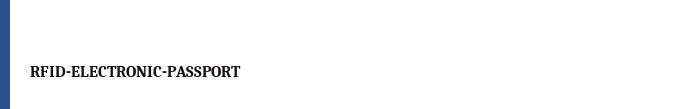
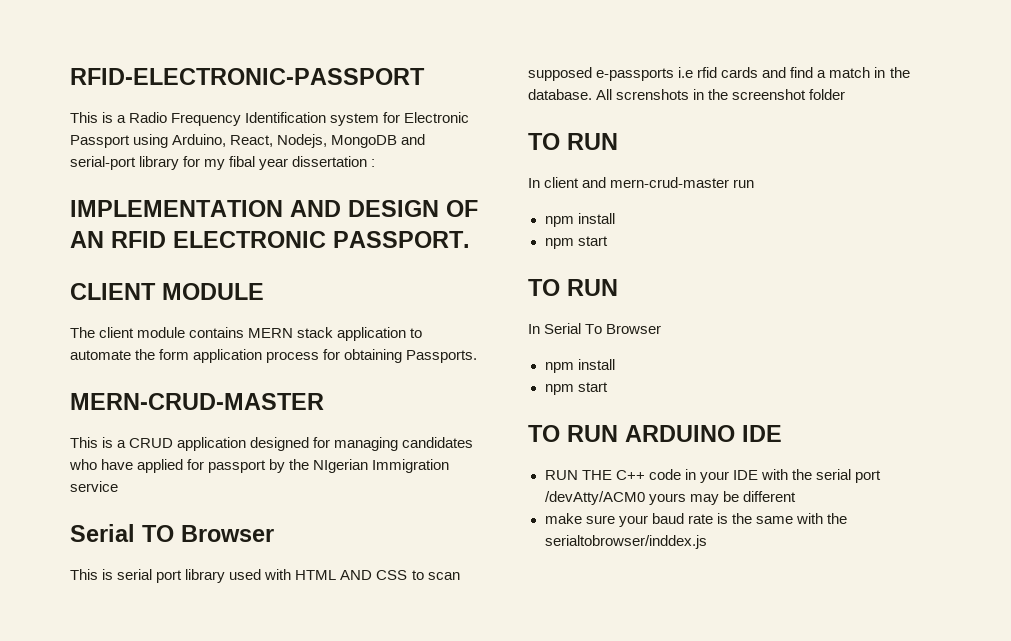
(241, 71) none -> [70,112,470,126] [70,134,426,148] [70,156,376,170] [70,200,478,217] [70,231,470,248] [70,283,264,300] [70,327,423,341] [70,349,478,363] [70,393,324,410] [70,437,474,451] [69,459,450,473] [70,481,118,492] [70,524,274,542] [70,569,460,583] [528,67,910,81] [528,89,846,100] [528,133,618,150] [528,177,755,188] [544,213,615,227] [544,236,608,249] [528,279,618,296] [528,323,662,334] [544,359,615,373] [544,382,608,395] [528,425,782,442] [544,469,881,483] [544,491,796,505] [544,513,847,527] [544,535,707,549] // This is a Radio Frequency Identification system for Electronic Passport using Arduino, React, Nodejs, MongoDB and serial-port library for my fibal year dissertation : // IMPLEMENTATION AND DESIGN OF AN RFID ELECTRONIC PASSPORT. // CLIENT MODULE // The client module contains MERN stack application to automate the form application process for obtaining Passports. // MERN-CRUD-MASTER // This is a CRUD application designed for managing candidates who have applied for passport by the NIgerian Immigration service // Serial TO Browser // This is serial port library used with HTML AND CSS to scan supposed e-passports i.e rfid cards and find a match in the database. All screnshots in the screenshot folder // TO RUN // In client and mern-crud-master run // npm install // npm start // TO RUN // In Serial To Browser // npm install // npm start // TO RUN ARDUINO IDE // RUN THE C++ code in your IDE with the serial port /devAtty/ACM0 yours may be different // make sure your baud rate is the same with the serialtobrowser/inddex.js

